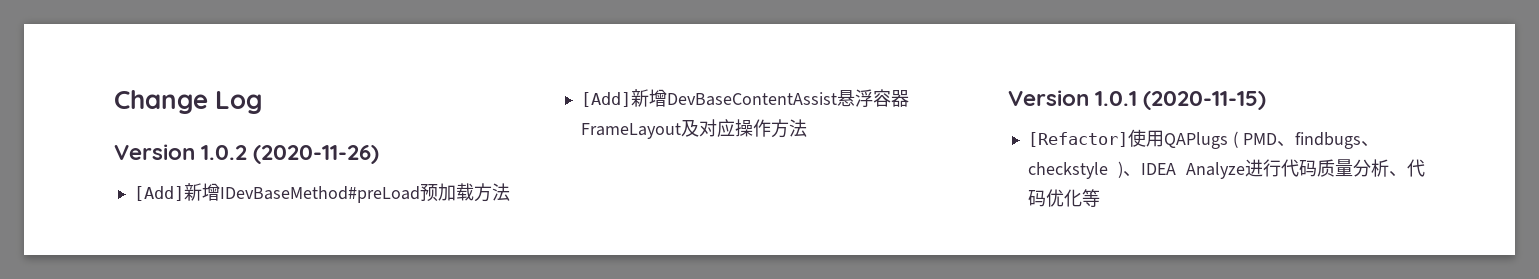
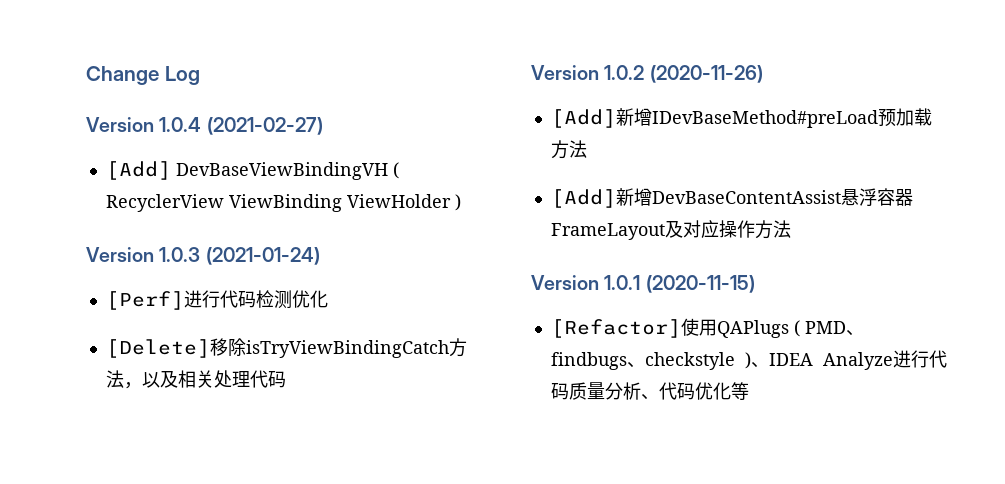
(263, 102) none -> [86,117,323,135] [105,161,399,180] [105,194,461,212] [86,247,320,265] [105,290,328,310] [105,338,467,358] [105,370,286,389] // Version 1.0.4 (2021-02-27) // [Add] DevBaseViewBindingVH ( RecyclerView ViewBinding ViewHolder ) // Version 1.0.3 (2021-01-24) // [Perf]进行代码检测优化 // [Delete]移除isTryViewBindingCatch方法，以及相关处理代码

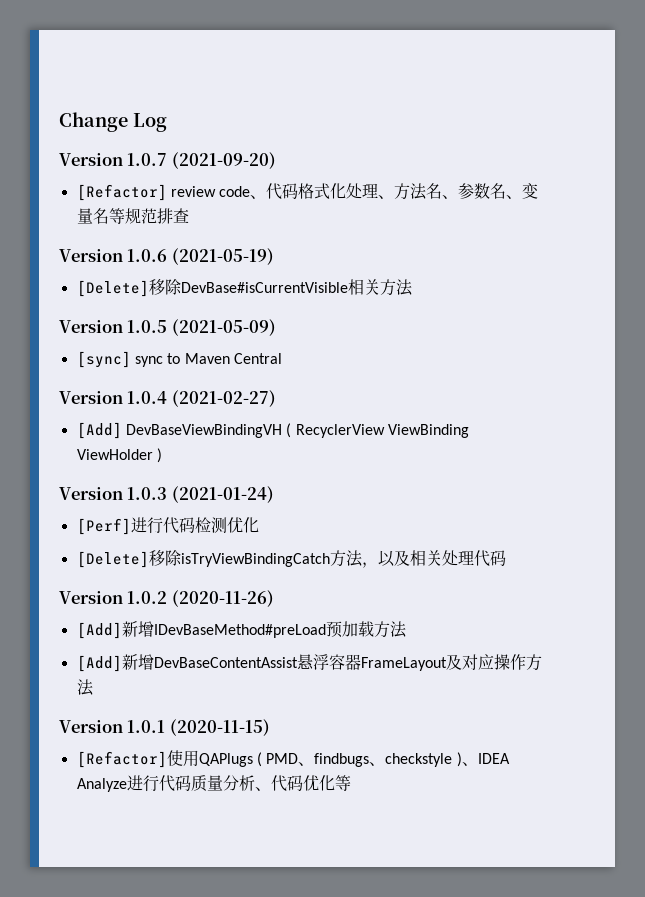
(200, 75) none -> [59,152,276,169] [76,183,539,201] [76,208,189,224] [59,248,274,265] [76,279,413,297] [59,319,276,336] [76,351,282,368] // Version 1.0.7 (2021-09-20) // [Refactor] review code、代码格式化处理、方法名、参数名、变量名等规范排查 // Version 1.0.6 (2021-05-19) // [Delete]移除DevBase#isCurrentVisible相关方法 // Version 1.0.5 (2021-05-09) // [sync] sync to Maven Central

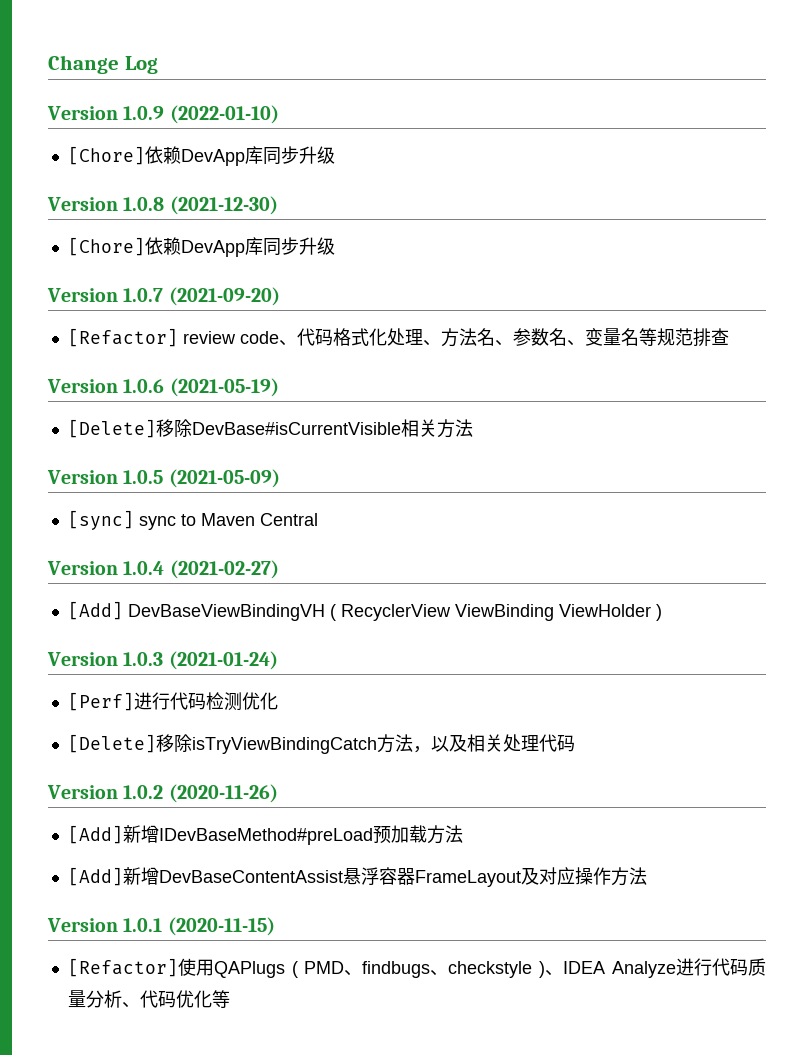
(167, 122) none -> [47,105,279,124] [67,146,335,166] [47,196,278,215] [67,237,335,257] // Version 1.0.9 (2022-01-10) // [Chore]依赖DevApp库同步升级 // Version 1.0.8 (2021-12-30) // [Chore]依赖DevApp库同步升级

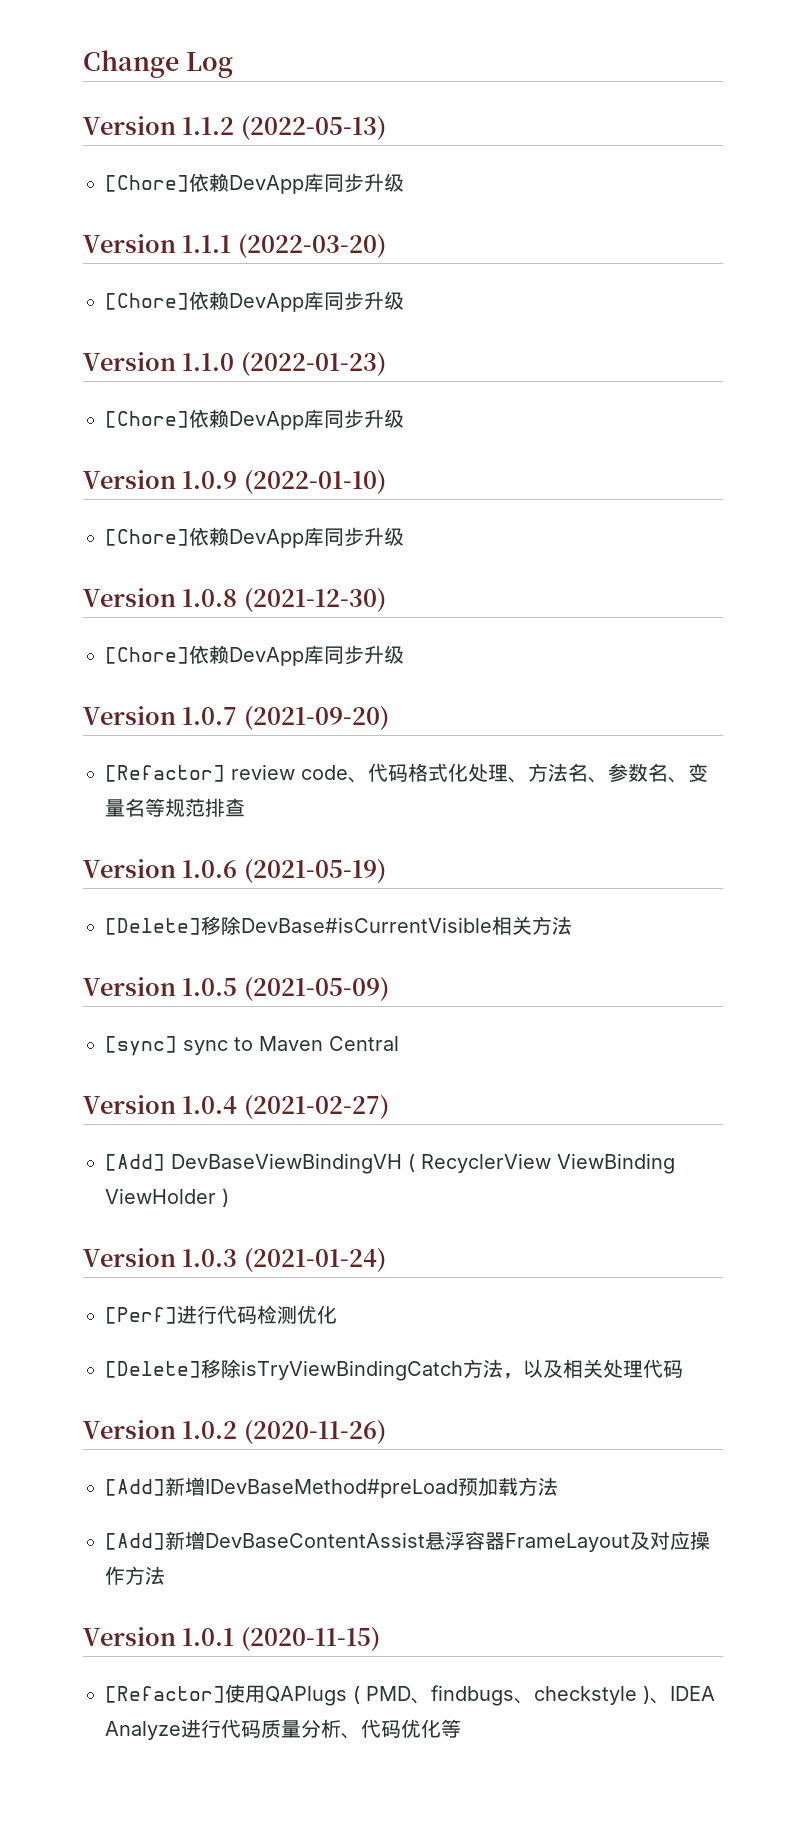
(158, 65) none -> [83,115,386,140] [105,173,404,194] [83,233,386,258] [105,291,404,312] [83,351,386,376] [105,409,404,430] // Version 1.1.2 (2022-05-13) // [Chore]依赖DevApp库同步升级 // Version 1.1.1 (2022-03-20) // [Chore]依赖DevApp库同步升级 // Version 1.1.0 (2022-01-23) // [Chore]依赖DevApp库同步升级

